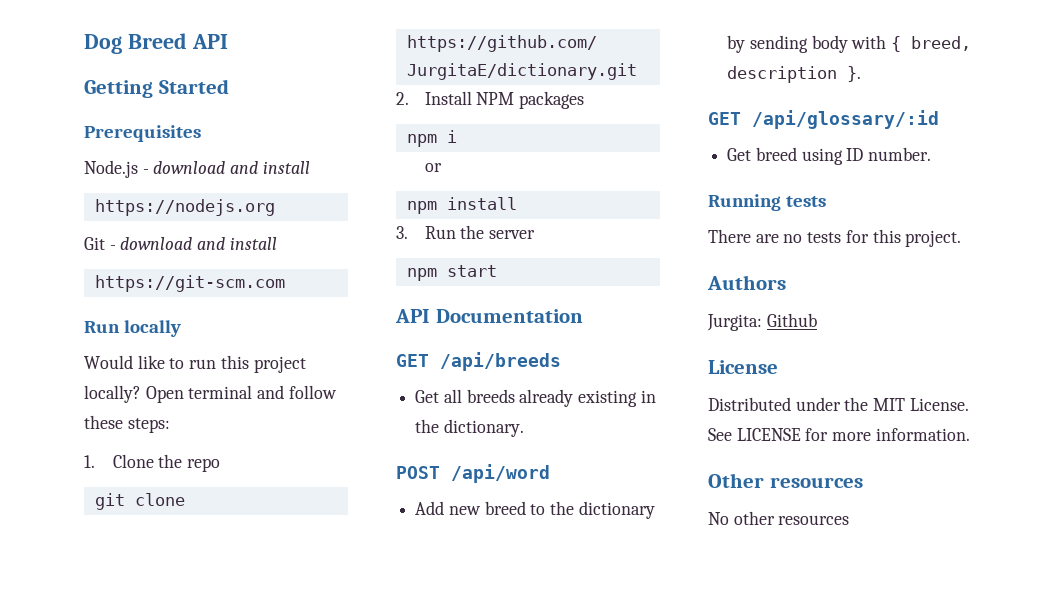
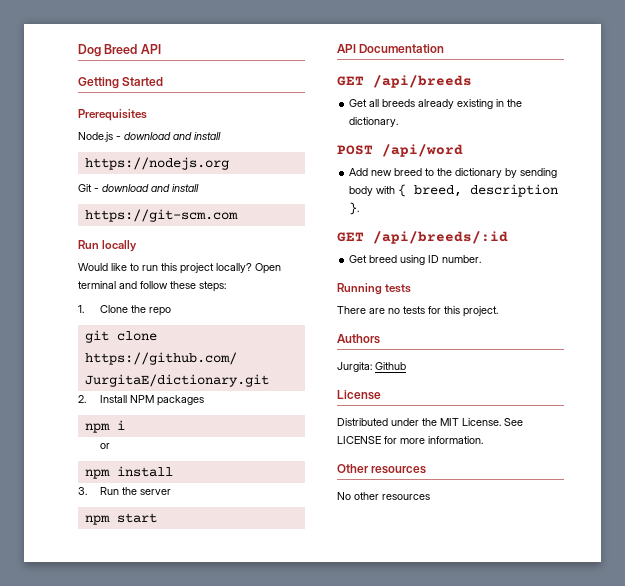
[752,110,939,129] /api/glossary/:id -> [373,231,508,244] /api/breeds/:id

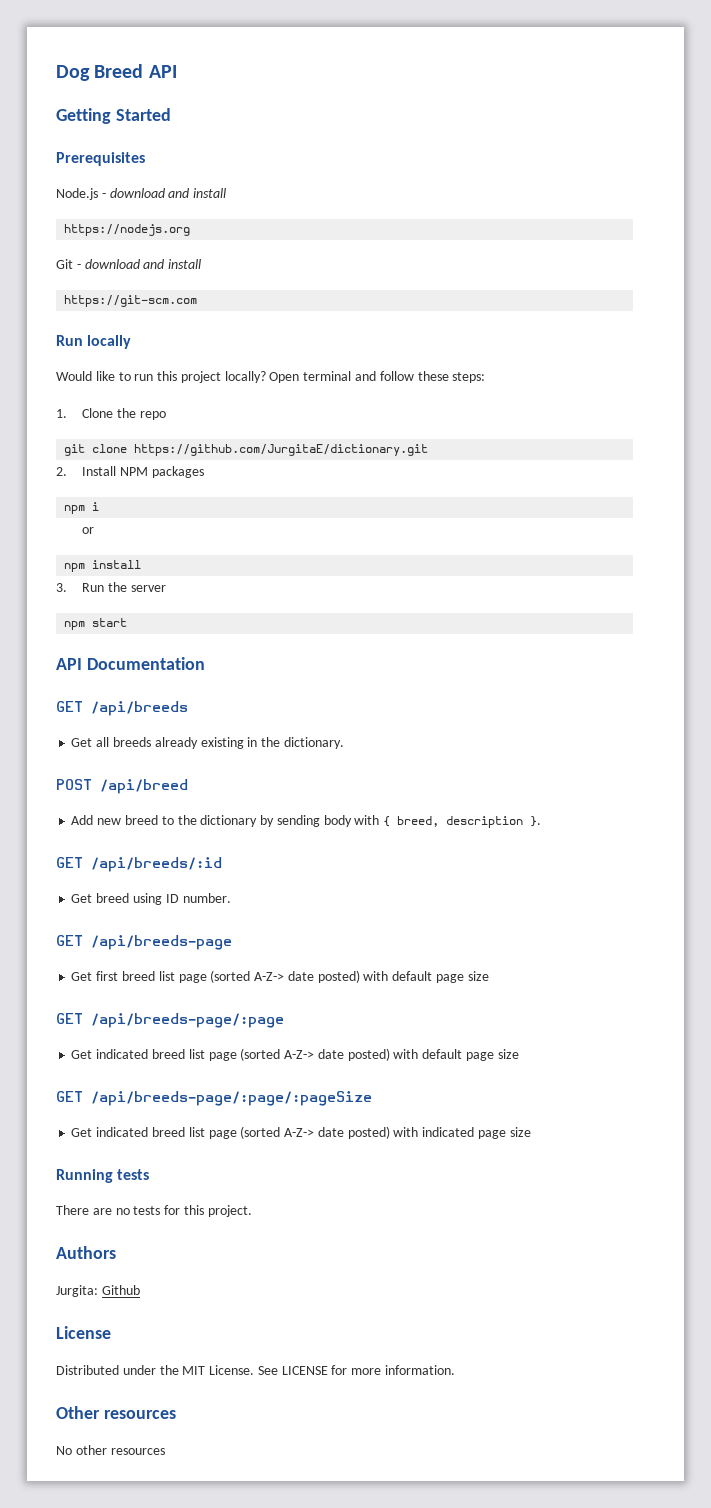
[382,144,463,157] /api/word -> [100,779,188,794] /api/breed
(482, 259) none -> [56,935,232,950] [71,970,489,983] [56,1013,284,1028] [71,1048,519,1061] [56,1091,372,1106] [71,1126,531,1139] // GET /api/breeds-page // Get first breed list page (sorted A-Z-> date posted) with default page size // GET /api/breeds-page/:page // Get indicated breed list page (sorted A-Z-> date posted) with default page size // GET /api/breeds-page/:page/:pageSize // Get indicated breed list page (sorted A-Z-> date posted) with indicated page size

